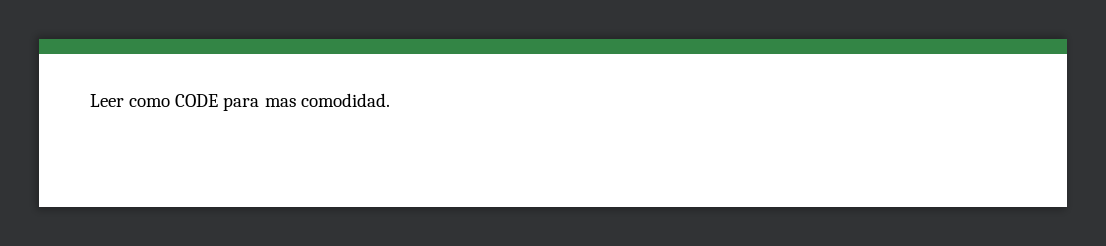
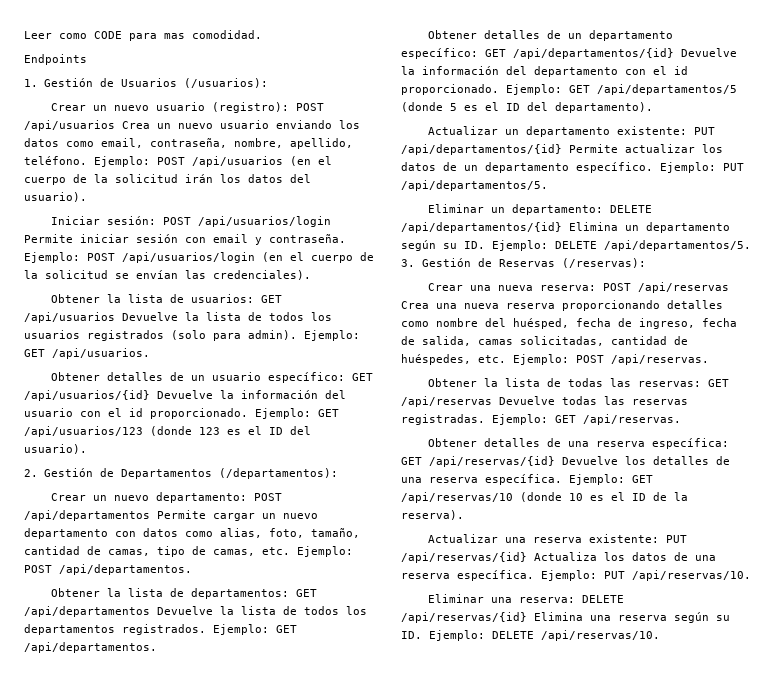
(390, 100) none -> [24,54,87,65] [24,78,268,88] [50,102,324,113] [24,120,360,131] [24,138,353,149] [24,156,332,167] [24,174,311,185] [24,192,87,202] [50,216,331,227] [24,234,346,245] [24,252,374,263] [24,270,311,280] [50,294,282,303] [24,312,332,323] [24,330,360,341] [24,348,150,359] [50,372,373,383] [24,390,346,401] [24,408,339,419] [24,426,311,437] [24,444,87,454] [24,468,338,479] [50,492,282,503] [24,510,318,521] [24,528,360,539] [24,546,353,557] [24,564,192,575] [50,588,317,599] [24,606,367,617] [24,624,297,635] [24,642,157,653] [427,30,673,41] [401,48,737,59] [401,66,688,77] [401,84,737,95] [401,102,653,113] [427,126,715,137] [401,144,723,155] [401,162,744,173] [401,180,548,191] [427,204,652,215] [401,222,730,233] [401,240,751,251] [401,258,646,268] [427,282,729,293] [401,300,723,311] [401,318,737,329] [401,336,688,346] [401,354,709,365] [427,378,729,387] [401,396,688,407] [401,414,681,425] [427,438,729,449] [401,456,730,467] [401,474,653,485] [401,492,688,503] [401,510,464,520] [427,534,687,543] [401,552,716,563] [401,570,751,581] [427,594,624,603] [401,612,730,623] [401,630,660,641] // Endpoints // 1. Gestión de Usuarios (/usuarios): // Crear un nuevo usuario (registro): POST /api/usuarios Crea un nuevo usuario enviando los datos como email, contraseña, nombre, apellido, teléfono. Ejemplo: POST /api/usuarios (en el cuerpo de la solicitud irán los datos del usuario). // Iniciar sesión: POST /api/usuarios/login Permite iniciar sesión con email y contraseña. Ejemplo: POST /api/usuarios/login (en el cuerpo de la solicitud se envían las credenciales). // Obtener la lista de usuarios: GET /api/usuarios Devuelve la lista de todos los usuarios registrados (solo para admin). Ejemplo: GET /api/usuarios. // Obtener detalles de un usuario específico: GET /api/usuarios/{id} Devuelve la información del usuario con el id proporcionado. Ejemplo: GET /api/usuarios/123 (donde 123 es el ID del usuario). // 2. Gestión de Departamentos (/departamentos): // Crear un nuevo departamento: POST /api/departamentos Permite cargar un nuevo departamento con datos como alias, foto, tamaño, cantidad de camas, tipo de camas, etc. Ejemplo: POST /api/departamentos. // Obtener la lista de departamentos: GET /api/departamentos Devuelve la lista de todos los departamentos registrados. Ejemplo: GET /api/departamentos. // Obtener detalles de un departamento específico: GET /api/departamentos/{id} Devuelve la información del departamento con el id proporcionado. Ejemplo: GET /api/departamentos/5 (donde 5 es el ID del departamento). // Actualizar un departamento existente: PUT /api/departamentos/{id} Permite actualizar los datos de un departamento específico. Ejemplo: PUT /api/departamentos/5. // Eliminar un departamento: DELETE /api/departamentos/{id} Elimina un departamento según su ID. Ejemplo: DELETE /api/departamentos/5. 3. Gestión de Reservas (/reservas): // Crear una nueva reserva: POST /api/reservas Crea una nueva reserva proporcionando detalles como nombre del huésped, fecha de ingreso, fecha de salida, camas solicitadas, cantidad de huéspedes, etc. Ejemplo: POST /api/reservas. // Obtener la lista de todas las reservas: GET /api/reservas Devuelve todas las reservas registradas. Ejemplo: GET /api/reservas. // Obtener detalles de una reserva específica: GET /api/reservas/{id} Devuelve los detalles de una reserva específica. Ejemplo: GET /api/reservas/10 (donde 10 es el ID de la reserva). // Actualizar una reserva existente: PUT /api/reservas/{id} Actualiza los datos de una reserva específica. Ejemplo: PUT /api/reservas/10. // Eliminar una reserva: DELETE /api/reservas/{id} Elimina una reserva según su ID. Ejemplo: DELETE /api/reservas/10.

